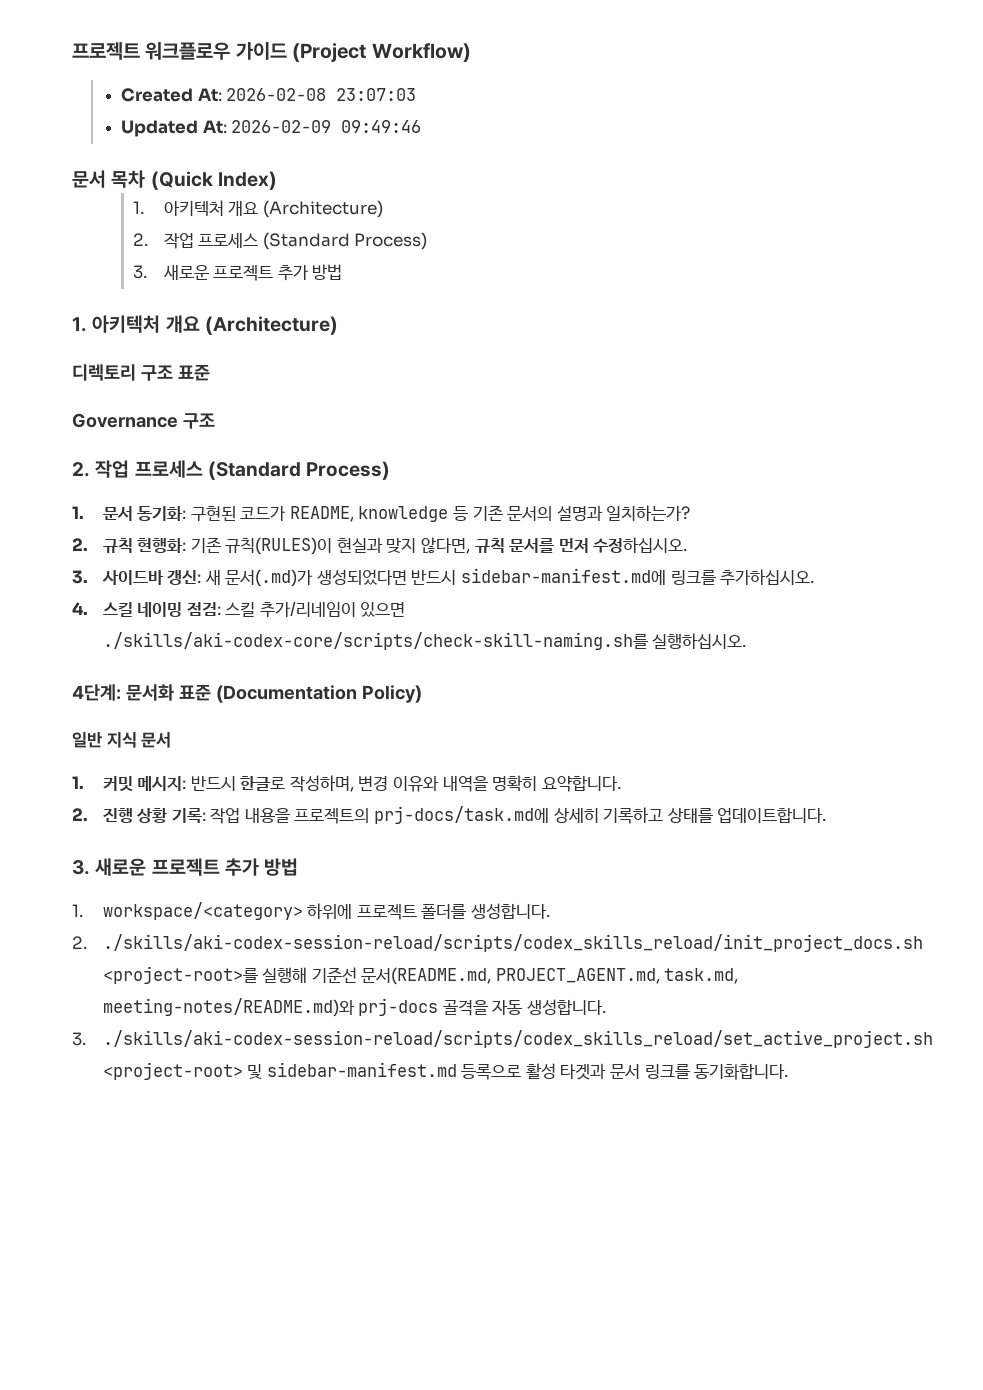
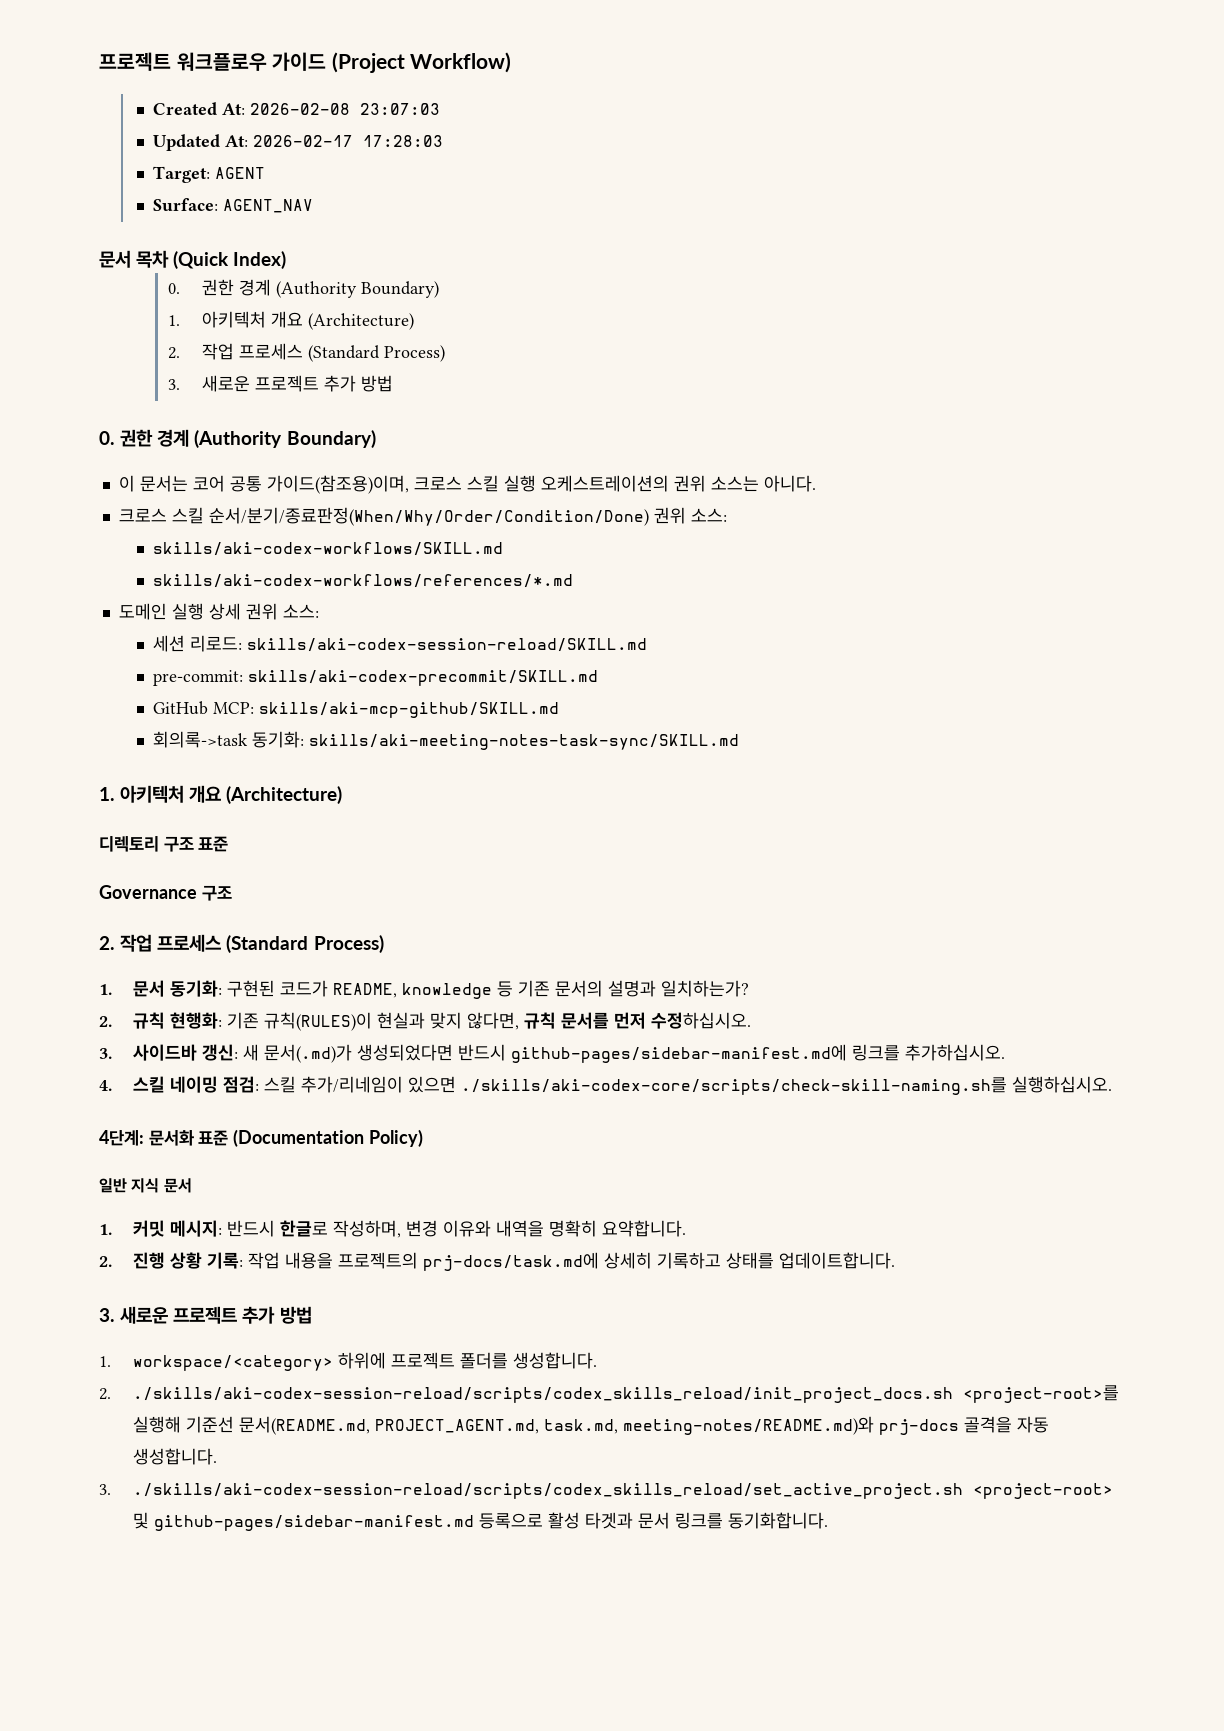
[231,120,422,133] 2026-02-09 09:49:46 -> [253,135,444,147] [153,166,266,183] [153,198,314,213] 2026-02-17 17:28:03 // Target: AGENT // Surface: AGENT_NAV
(277, 180) none -> [167,279,440,298] // 0. 권한 경계 (Authority Boundary)
(343, 272) none -> [99,429,376,448] [118,475,816,494] [118,507,727,526] [153,542,504,556] [153,574,574,588] [118,603,319,620] [153,635,648,652] [153,670,599,686] [153,701,560,718] [153,731,740,750] // 0. 권한 경계 (Authority Boundary) // 이 문서는 코어 공통 가이드(참조용)이며, 크로스 스킬 실행 오케스트레이션의 권위 소스는 아니다. // 크로스 스킬 순서/분기/종료판정(When/Why/Order/Condition/Done) 권위 소스: // skills/aki-codex-workflows/SKILL.md // skills/aki-codex-workflows/references/*.md // 도메인 실행 상세 권위 소스: // 세션 리로드: skills/aki-codex-session-reload/SKILL.md // pre-commit: skills/aki-codex-precommit/SKILL.md // GitHub MCP: skills/aki-mcp-github/SKILL.md // 회의록->task 동기화: skills/aki-meeting-notes-task-sync/SKILL.md
[461,568,667,585] sidebar-manifest.md에 -> [511,1044,848,1063] github-pages/sidebar-manifest.md에
[266,1062,457,1077] sidebar-manifest.md -> [154,1515,475,1531] github-pages/sidebar-manifest.md

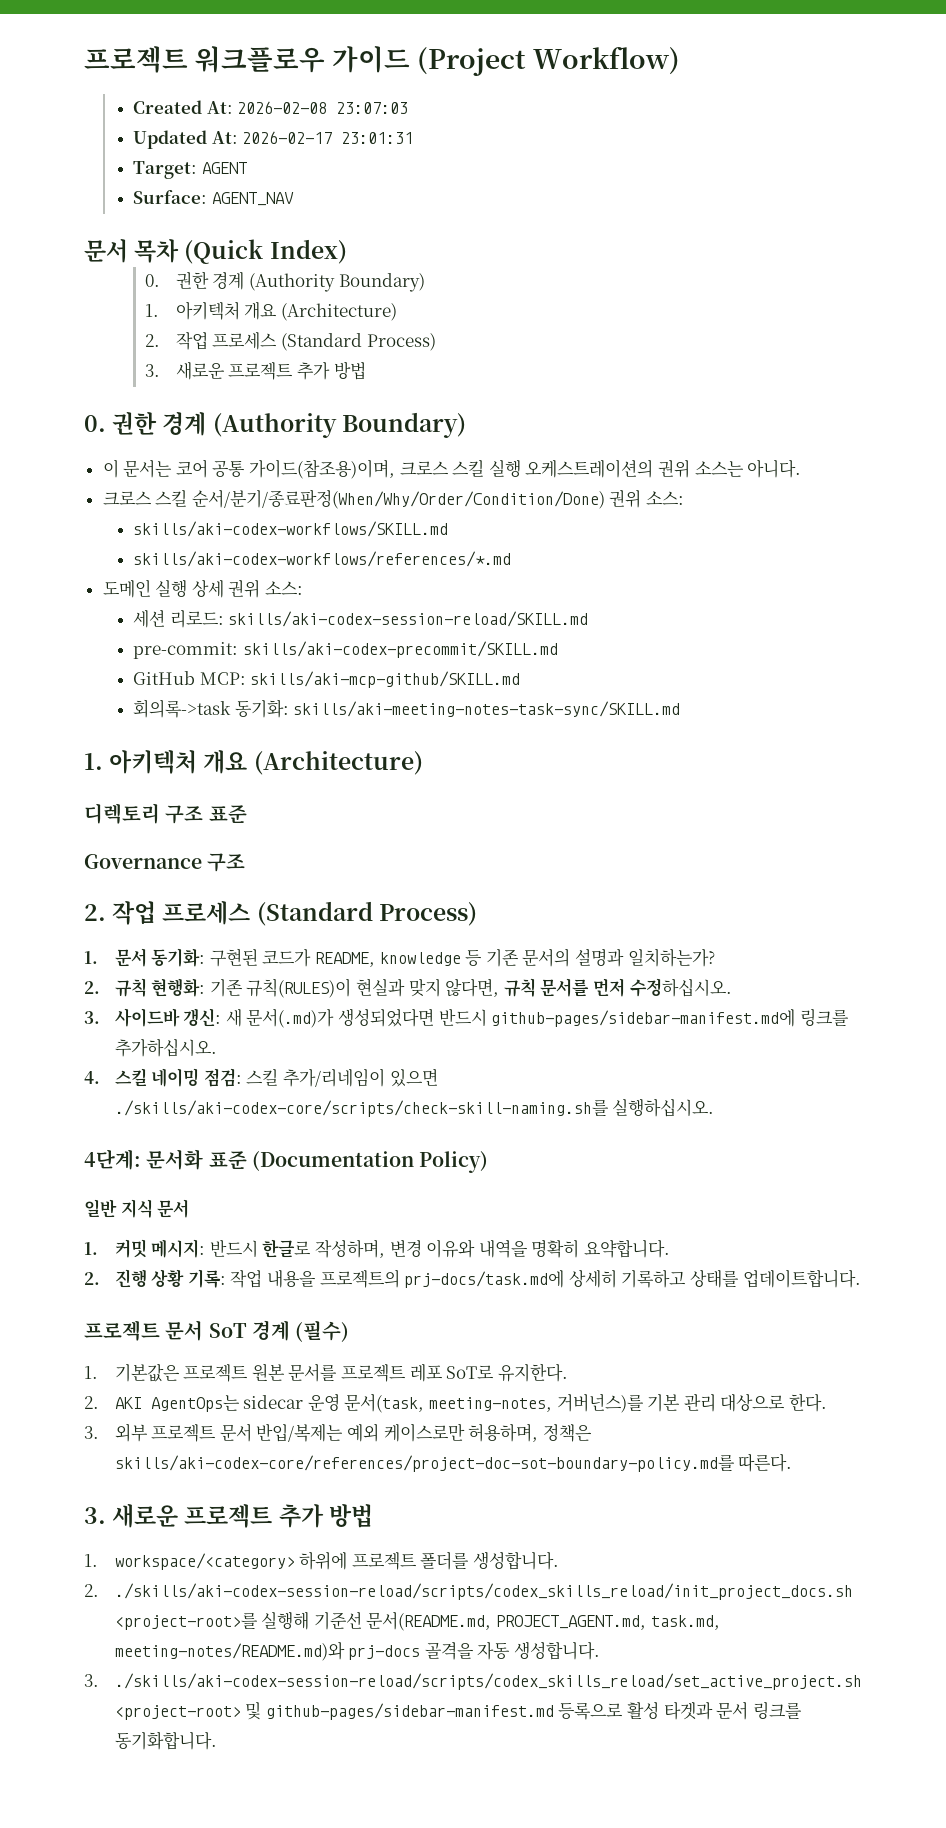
[363,135,444,147] 17:28:03 -> [341,132,414,144] 23:01:31
(896, 1260) none -> [84,1320,350,1342] [84,1363,568,1382] [84,1393,827,1413] [84,1423,592,1442] [114,1453,793,1472] // 프로젝트 문서 SoT 경계 (필수) // 1. 기본값은 프로젝트 원본 문서를 프로젝트 레포 SoT로 유지한다. // 2. AKI AgentOps는 sidecar 운영 문서(task, meeting-notes, 거버넌스)를 기본 관리 대상으로 한다. // 3. 외부 프로젝트 문서 반입/복제는 예외 케이스로만 허용하며, 정책은 skills/aki-codex-core/references/project-doc-sot-boundary-policy.md를 따른다.

